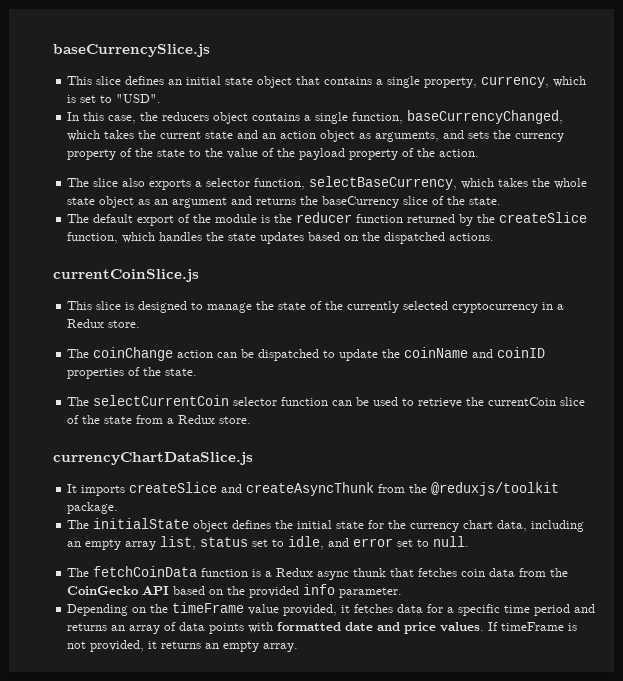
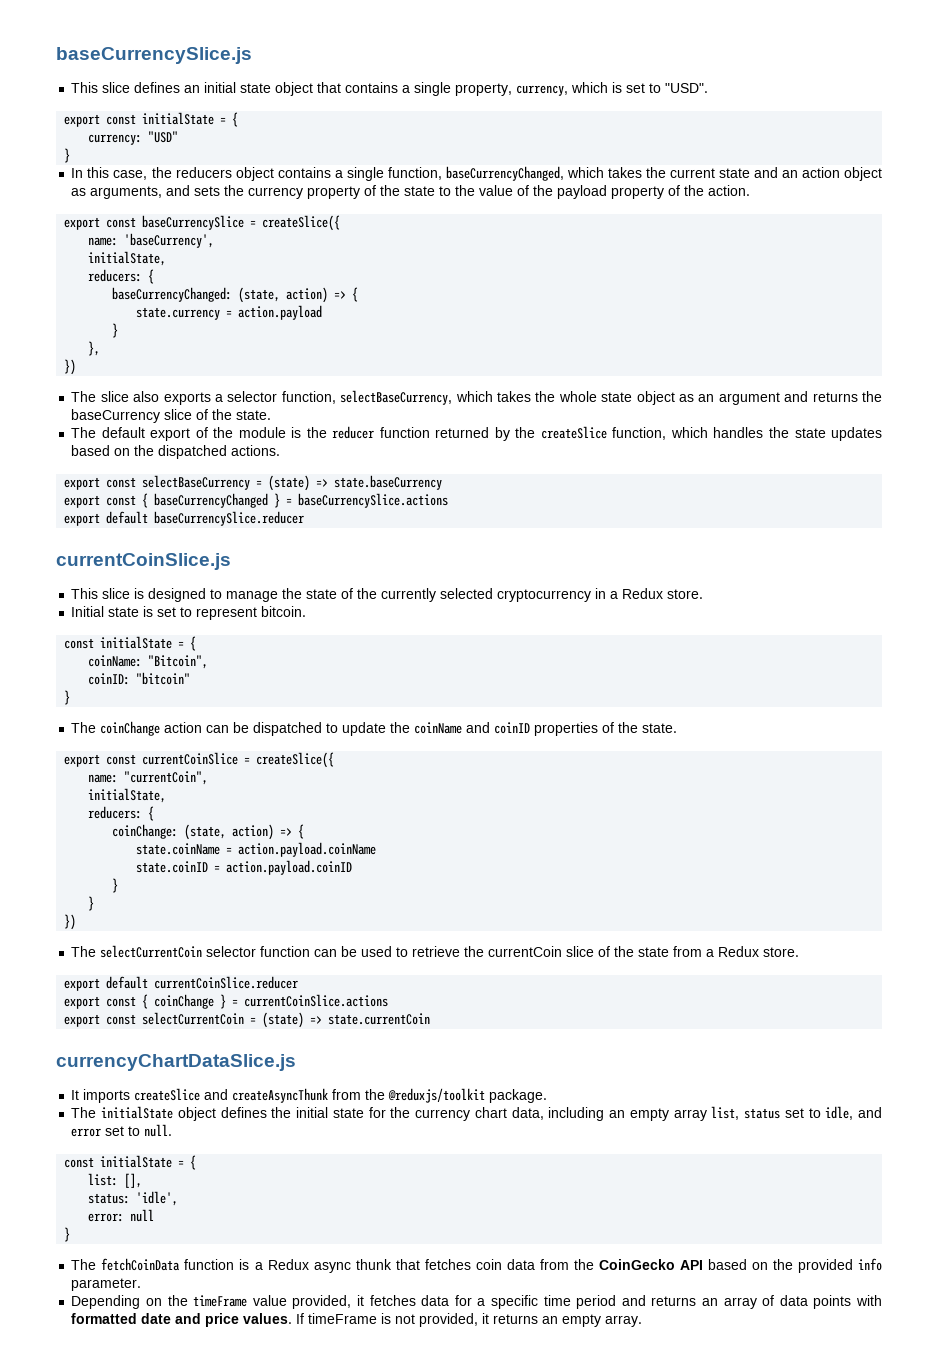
(162, 98) none -> [64,112,239,127] [88,131,179,145] [64,148,71,163] // export const initialState = { // currency: "USD" // }
(480, 153) none -> [64,215,341,231] [88,233,215,248] [88,251,167,266] [88,269,155,284] [112,287,359,303] [136,305,323,320] [112,323,119,338] [88,341,101,356] [64,359,77,375] // export const baseCurrencySlice = createSlice({ // name: 'baseCurrency', // initialState, // reducers: { // baseCurrencyChanged: (state, action) => { // state.currency = action.payload // } // }, // })
(495, 237) none -> [64,475,443,491] [64,493,449,508] [64,511,305,526] // export const selectBaseCurrency = (state) => state.baseCurrency // export const { baseCurrencyChanged } = baseCurrencySlice.actions // export default baseCurrencySlice.reducer
(141, 324) none -> [71,606,307,620] [64,636,197,651] [88,655,209,669] [88,672,191,685] [64,690,71,705] // Initial state is set to represent bitcoin. // const initialState = { // coinName: "Bitcoin", // coinID: "bitcoin" // }
(198, 372) none -> [64,752,335,768] [88,771,209,785] [88,788,167,803] [88,806,155,821] [112,824,305,840] [136,842,377,857] [136,860,353,875] [112,878,119,893] [88,896,95,911] [64,914,77,930] // export const currentCoinSlice = createSlice({ // name: "currentCoin", // initialState, // reducers: { // coinChange: (state, action) => { // state.coinName = action.payload.coinName // state.coinID = action.payload.coinID // } // } // })
(252, 420) none -> [64,976,299,991] [64,994,389,1009] [64,1012,431,1028] // export default currentCoinSlice.reducer // export const { coinChange } = currentCoinSlice.actions // export const selectCurrentCoin = (state) => state.currentCoin
(470, 541) none -> [64,1155,197,1170] [88,1173,143,1188] [88,1191,179,1206] [88,1209,155,1222] [64,1227,71,1242] // const initialState = { // list: [], // status: 'idle', // error: null // }

